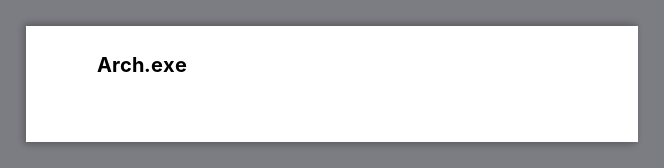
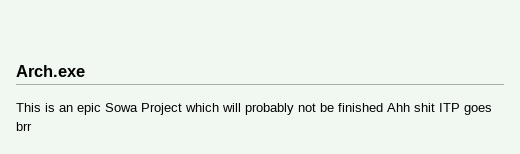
(187, 64) none -> [16,103,492,115] [16,122,32,131] // This is an epic Sowa Project which will probably not be finished Ahh shit ITP goes brr

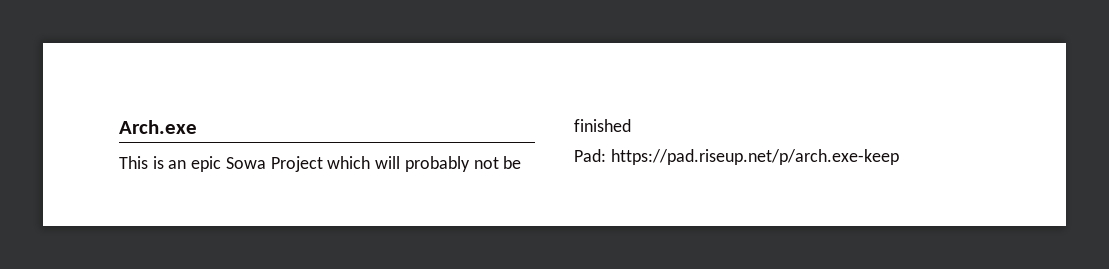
[387,103,492,115] [16,122,32,131] Ahh shit ITP goes brr -> [574,149,899,165] // Pad: https://pad.riseup.net/p/arch.exe-keep

